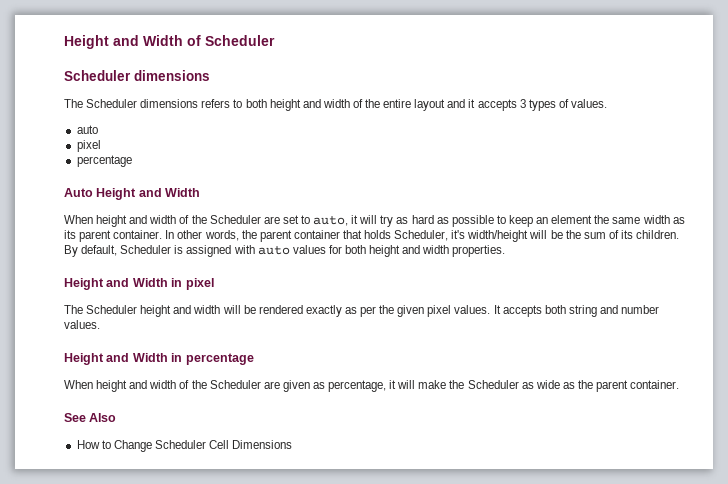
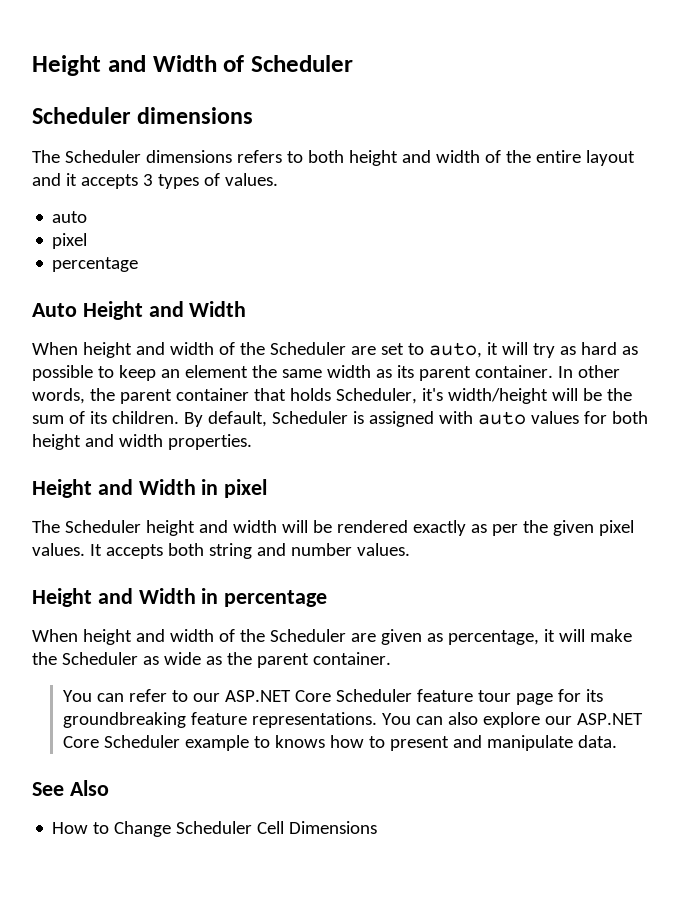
(680, 384) none -> [62,689,603,705] [62,712,643,728] [62,735,617,751] // You can refer to our ASP.NET Core Scheduler feature tour page for its groundbreaking feature representations. You can also explore our ASP.NET Core Scheduler example to knows how to present and manipulate data.

